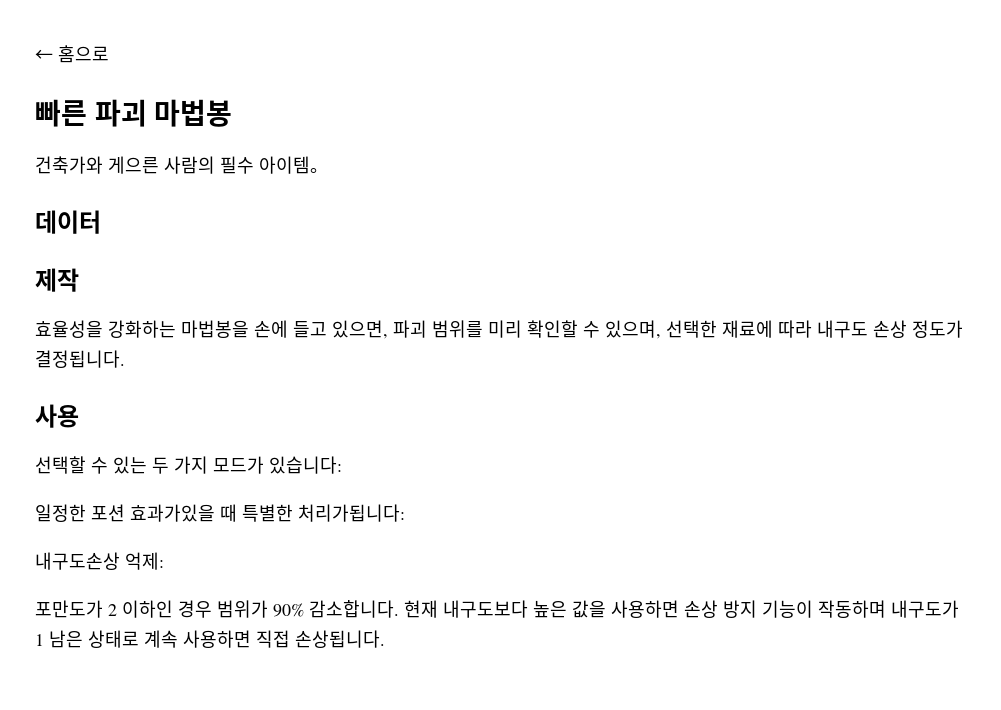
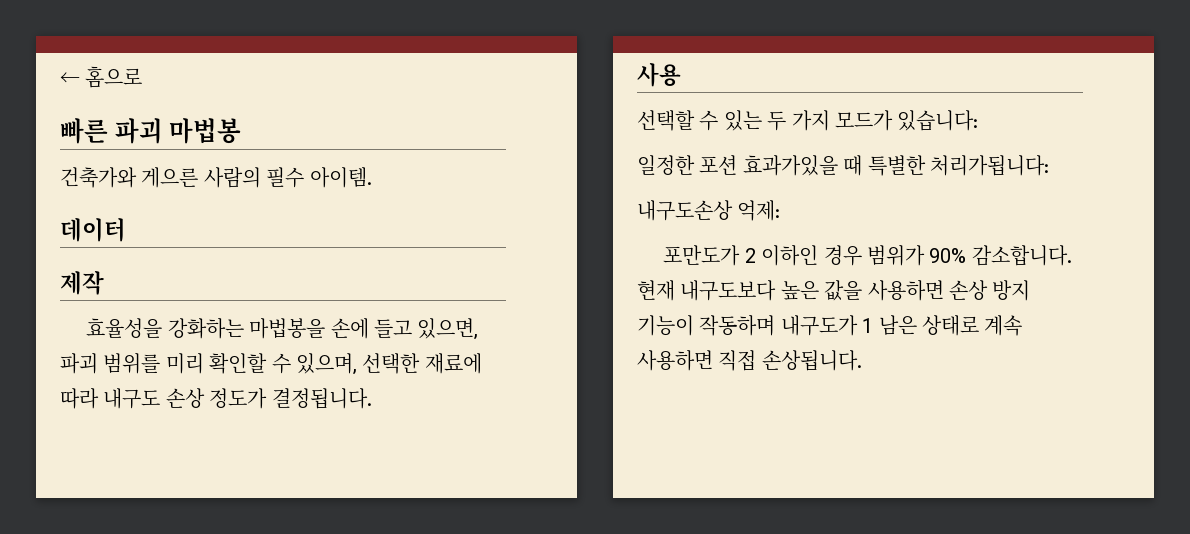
[259,156,328,174] 아이템。 -> [309,167,372,188] 아이템.

